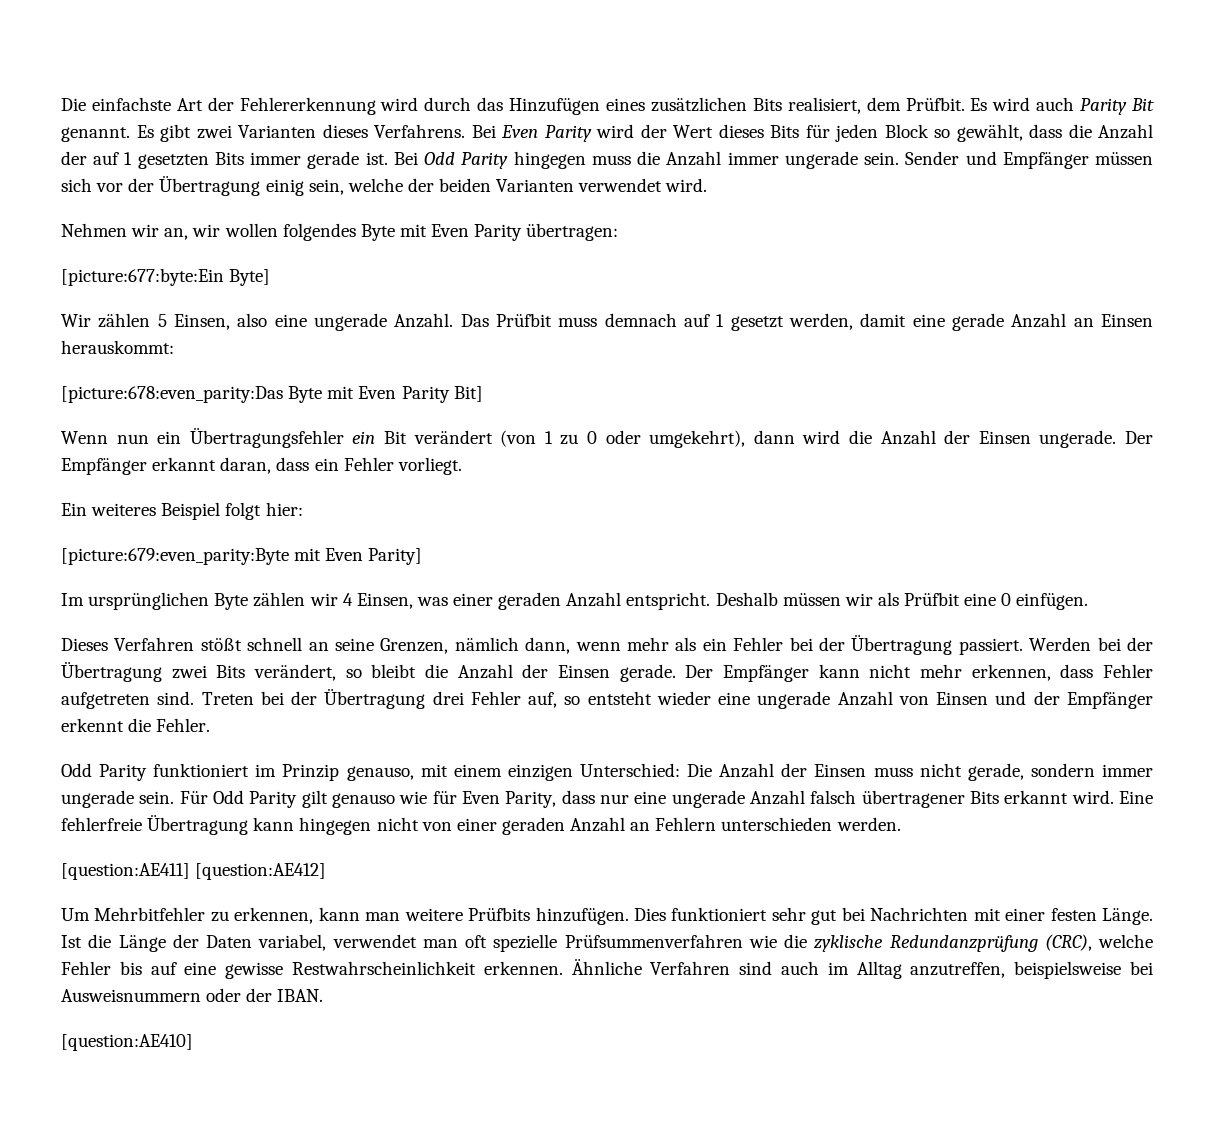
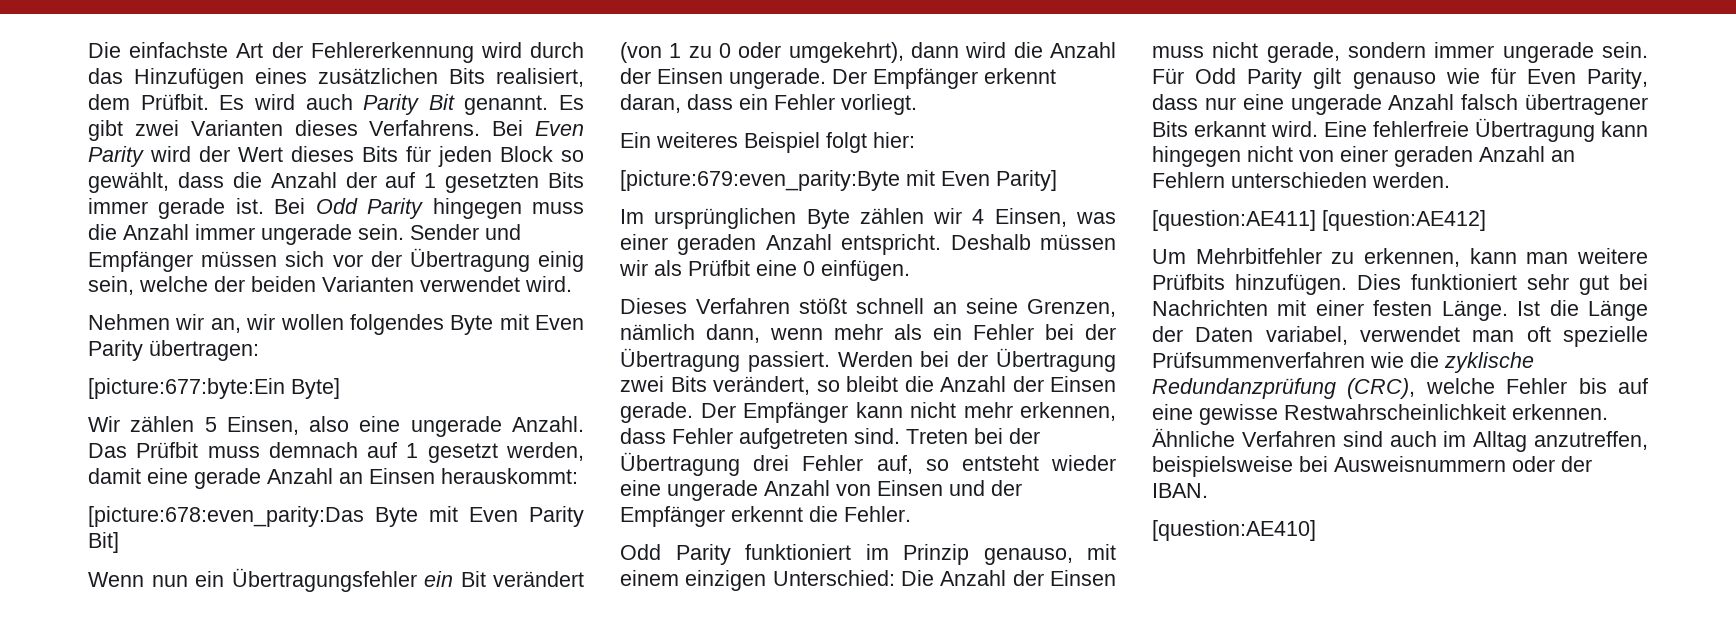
[152,457,217,471] erkannt -> [984,68,1056,84] erkennt

